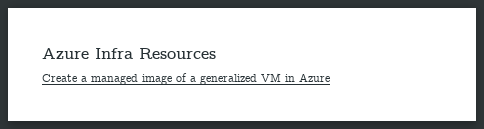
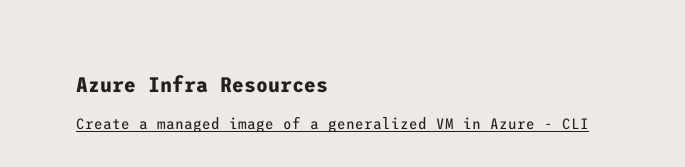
(330, 77) none -> [544,118,589,130] - CLI

